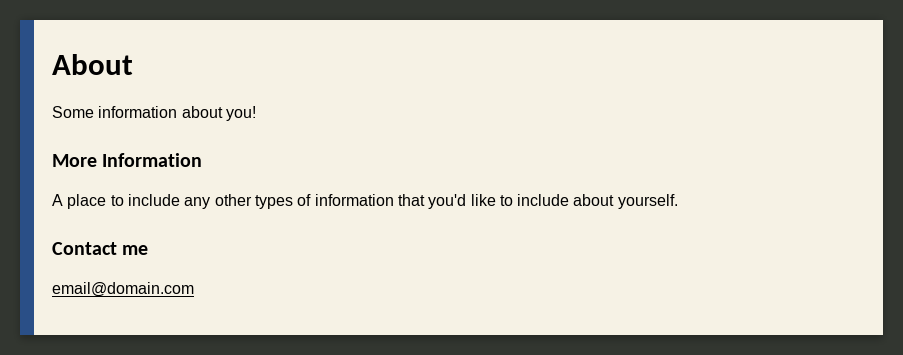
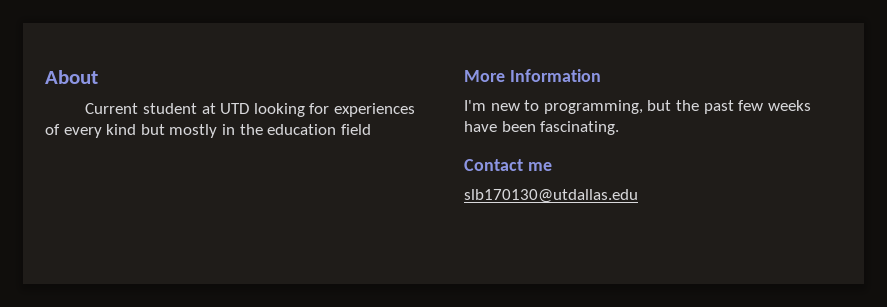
[52,106,256,121] [52,153,203,167] [52,194,678,209] Some information about you! // More Information // A place to include any other types of information that you'd like to include about yourself. -> [85,103,415,117] [45,124,371,138] [464,69,601,82] [464,100,811,114] [464,121,620,135] Current student at UTD looking for experiences of every kind but mostly in the education field // More Information // I'm new to programming, but the past few weeks have been fascinating.
[52,282,194,297] email@domain.com -> [464,189,638,203] slb170130@utdallas.edu

